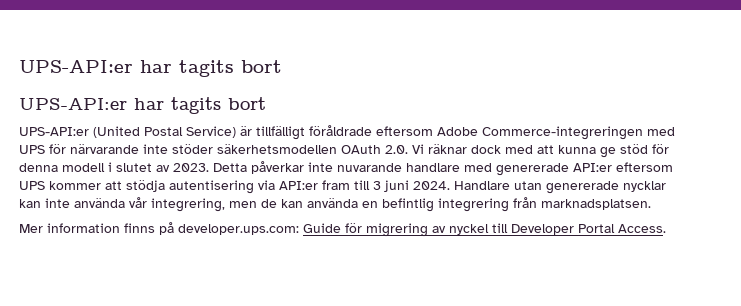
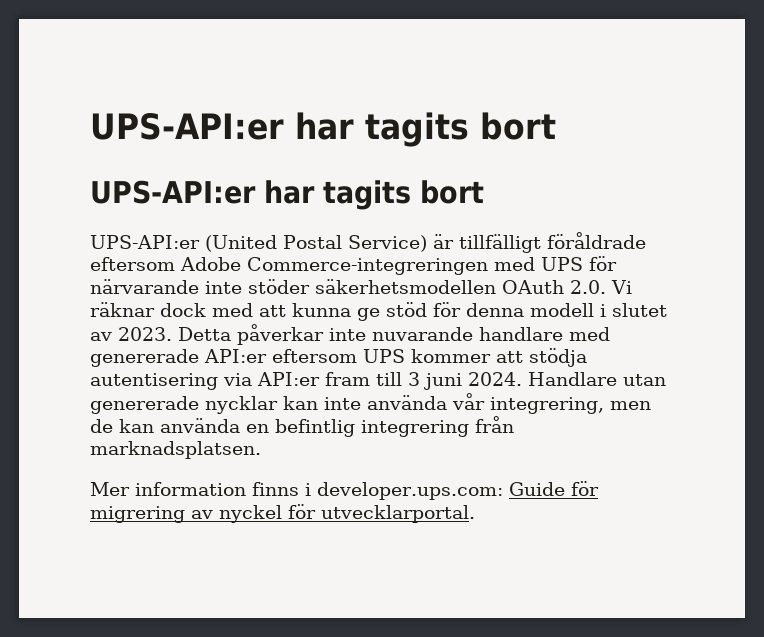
[159,222,174,235] på -> [305,483,311,496] i
[492,223,666,235] till Developer Portal Access. -> [288,504,475,523] för utvecklarportal.

